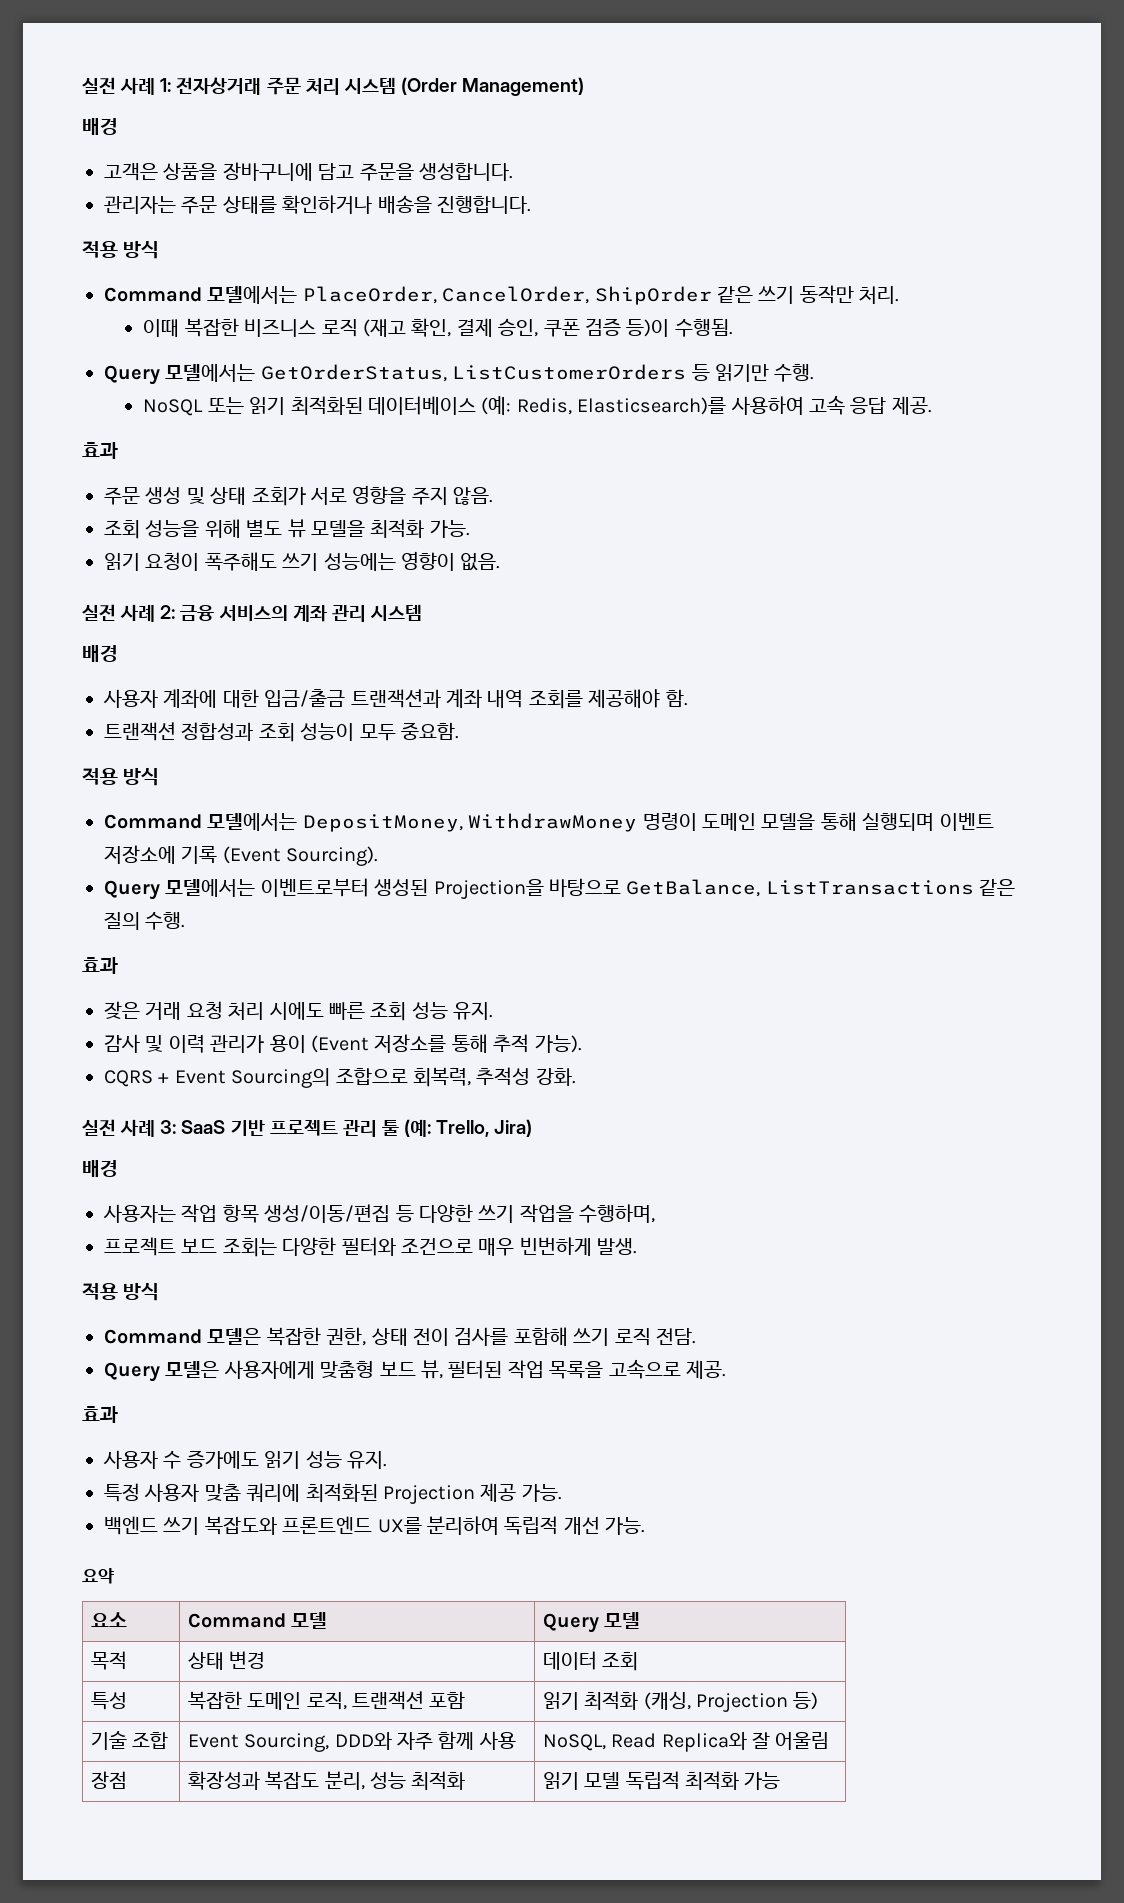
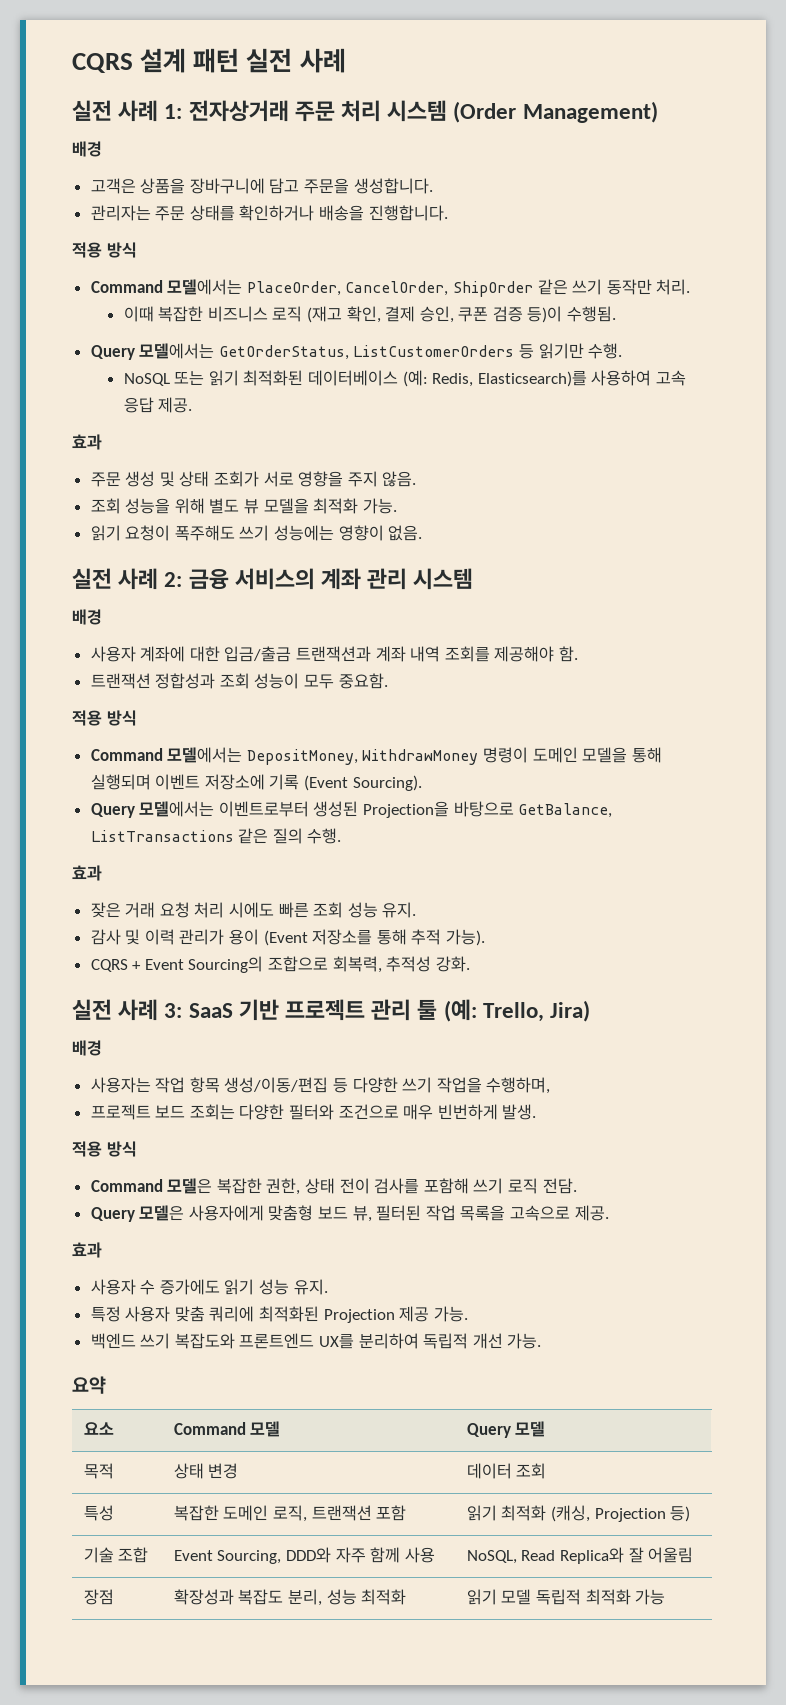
(82, 85) none -> [72,48,346,73] CQRS 설계 패턴 실전 사례 //

